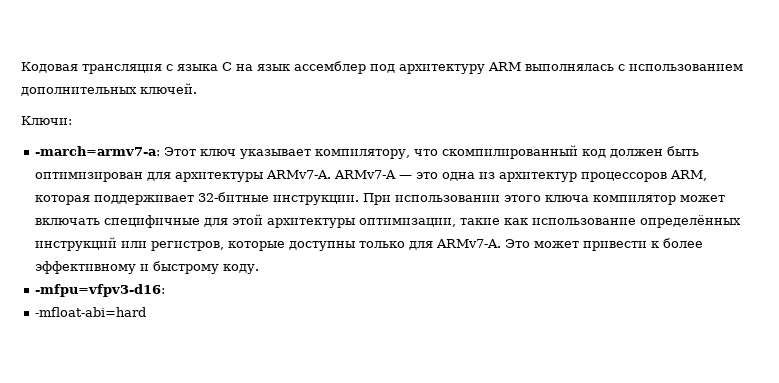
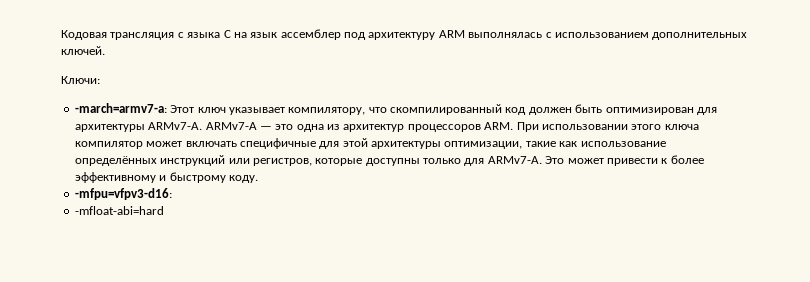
[670,170,708,181] [35,192,360,205] ARM, которая поддерживает 32-битные инструкции. -> [484,122,514,130] ARM.

